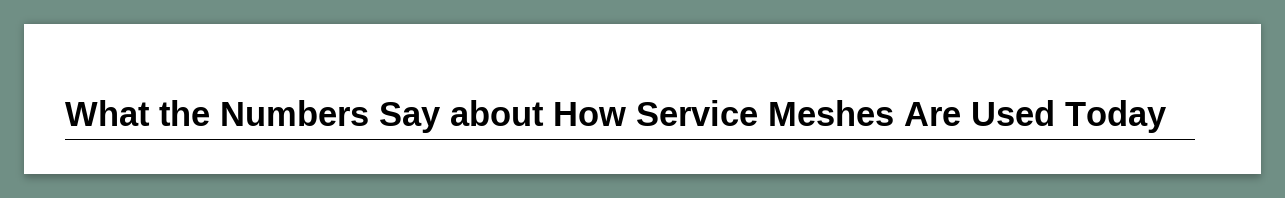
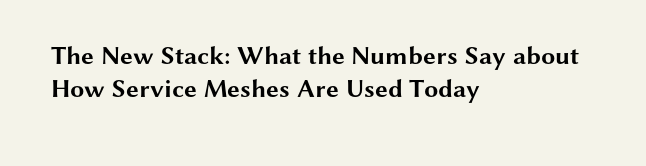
(65, 113) none -> [51,46,230,64] The New Stack:

